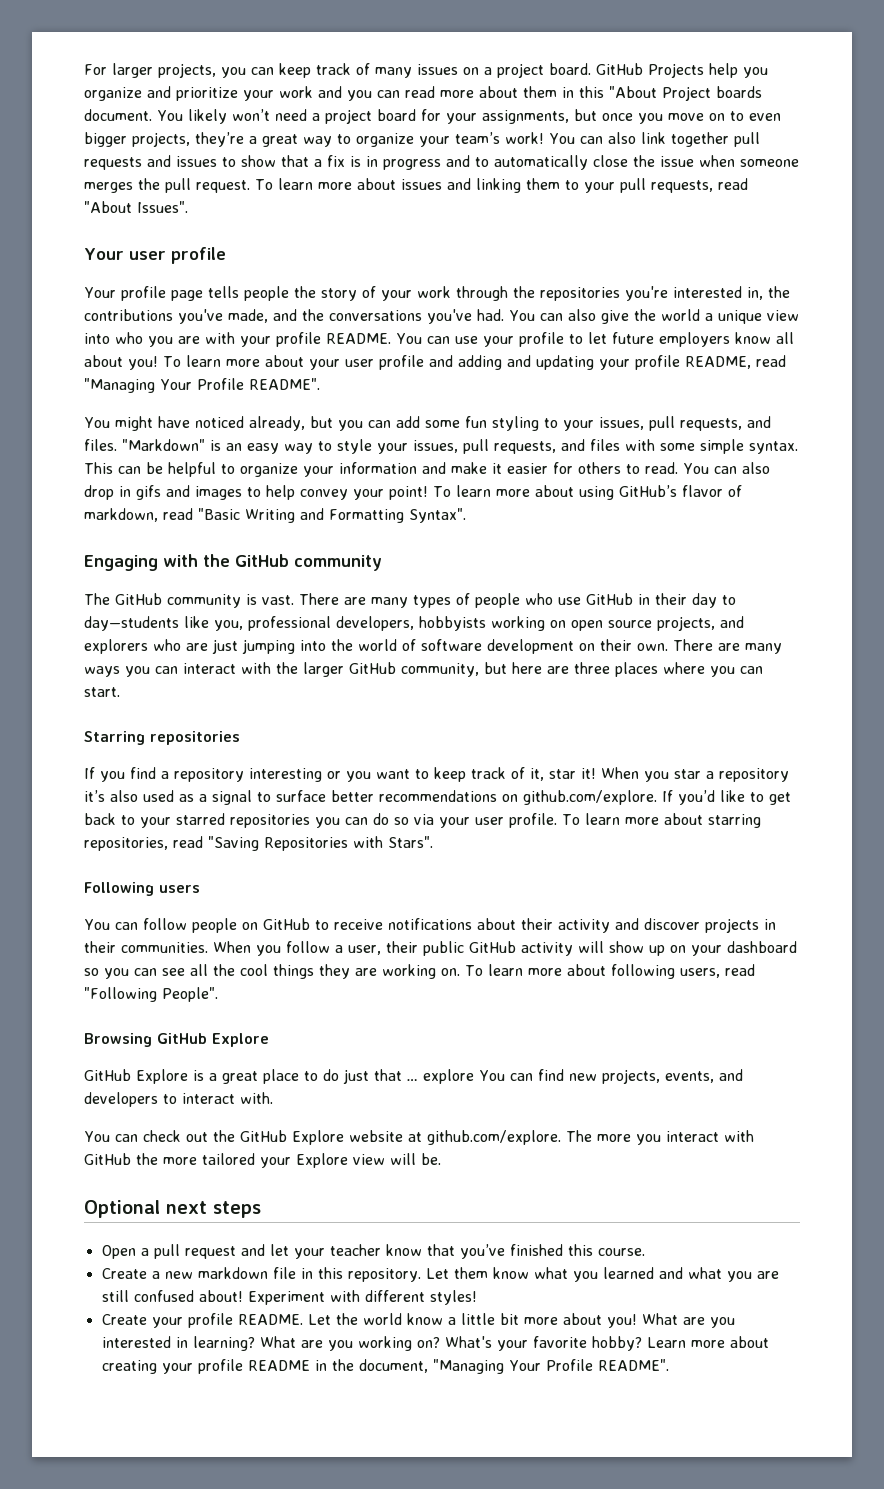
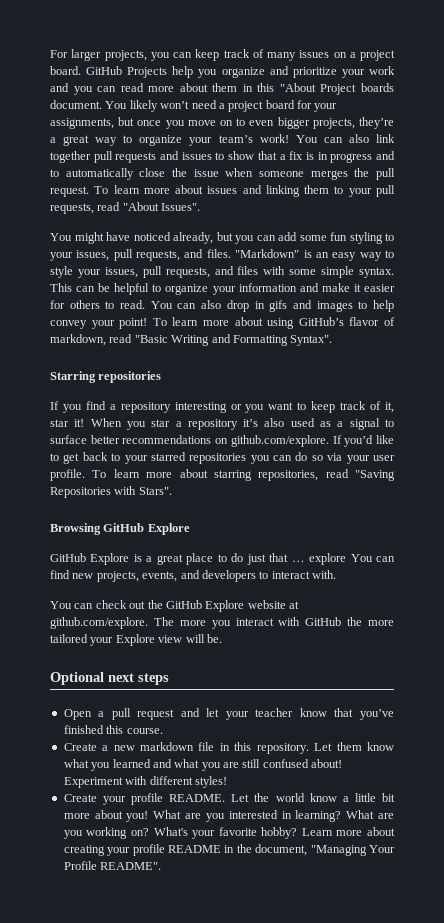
[84,247,226,264] [84,286,790,301] [84,309,799,324] [84,332,794,347] [84,355,786,370] [84,378,320,393] // Your user profile // Your profile page tells people the story of your work through the repositories you're interested in, the contributions you've made, and the conversations you've had. You can also give the world a unique view into who you are with your profile README. You can use your profile to let future employers know all about you! To learn more about your user profile and adding and updating your profile README, read "Managing Your Profile README". -> (201, 207) none
[84,554,382,571] [84,593,736,608] [84,616,744,631] [84,639,782,654] [84,662,763,677] [84,687,120,697] // Engaging with the GitHub community // The GitHub community is vast. There are many types of people who use GitHub in their day to day—students like you, professional developers, hobbyists working on open source projects, and explorers who are just jumping into the world of software development on their own. There are many ways you can interact with the larger GitHub community, but here are three places where you can start. -> (333, 340) none
[84,882,200,896] [84,918,776,933] [84,941,797,956] [84,964,755,979] [84,987,218,1002] // Following users // You can follow people on GitHub to receive notifications about their activity and discover projects in their communities. When you follow a user, their public GitHub activity will show up on your dashboard so you can see all the cool things they are working on. To learn more about following users, read "Following People". -> (172, 491) none

